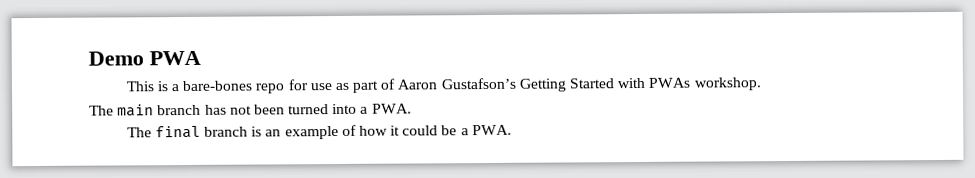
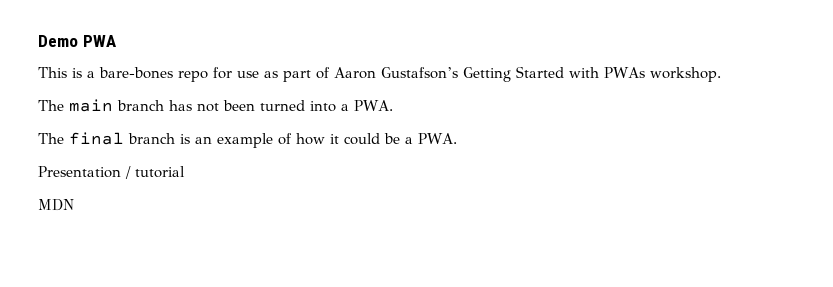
(512, 130) none -> [38,166,185,179] [38,199,74,211] // Presentation / tutorial // MDN

